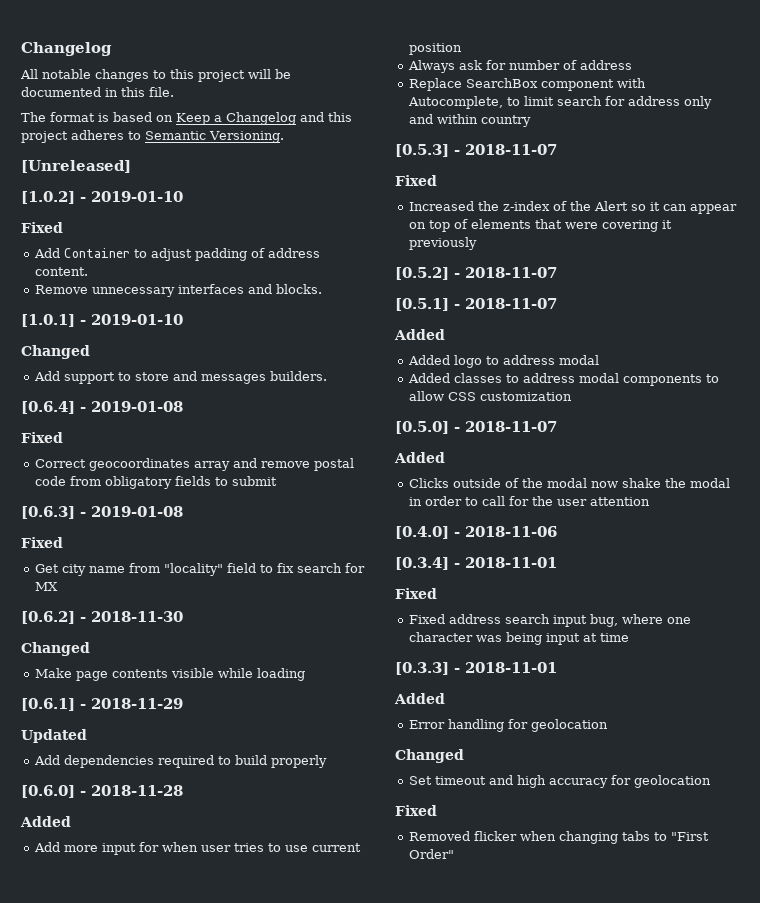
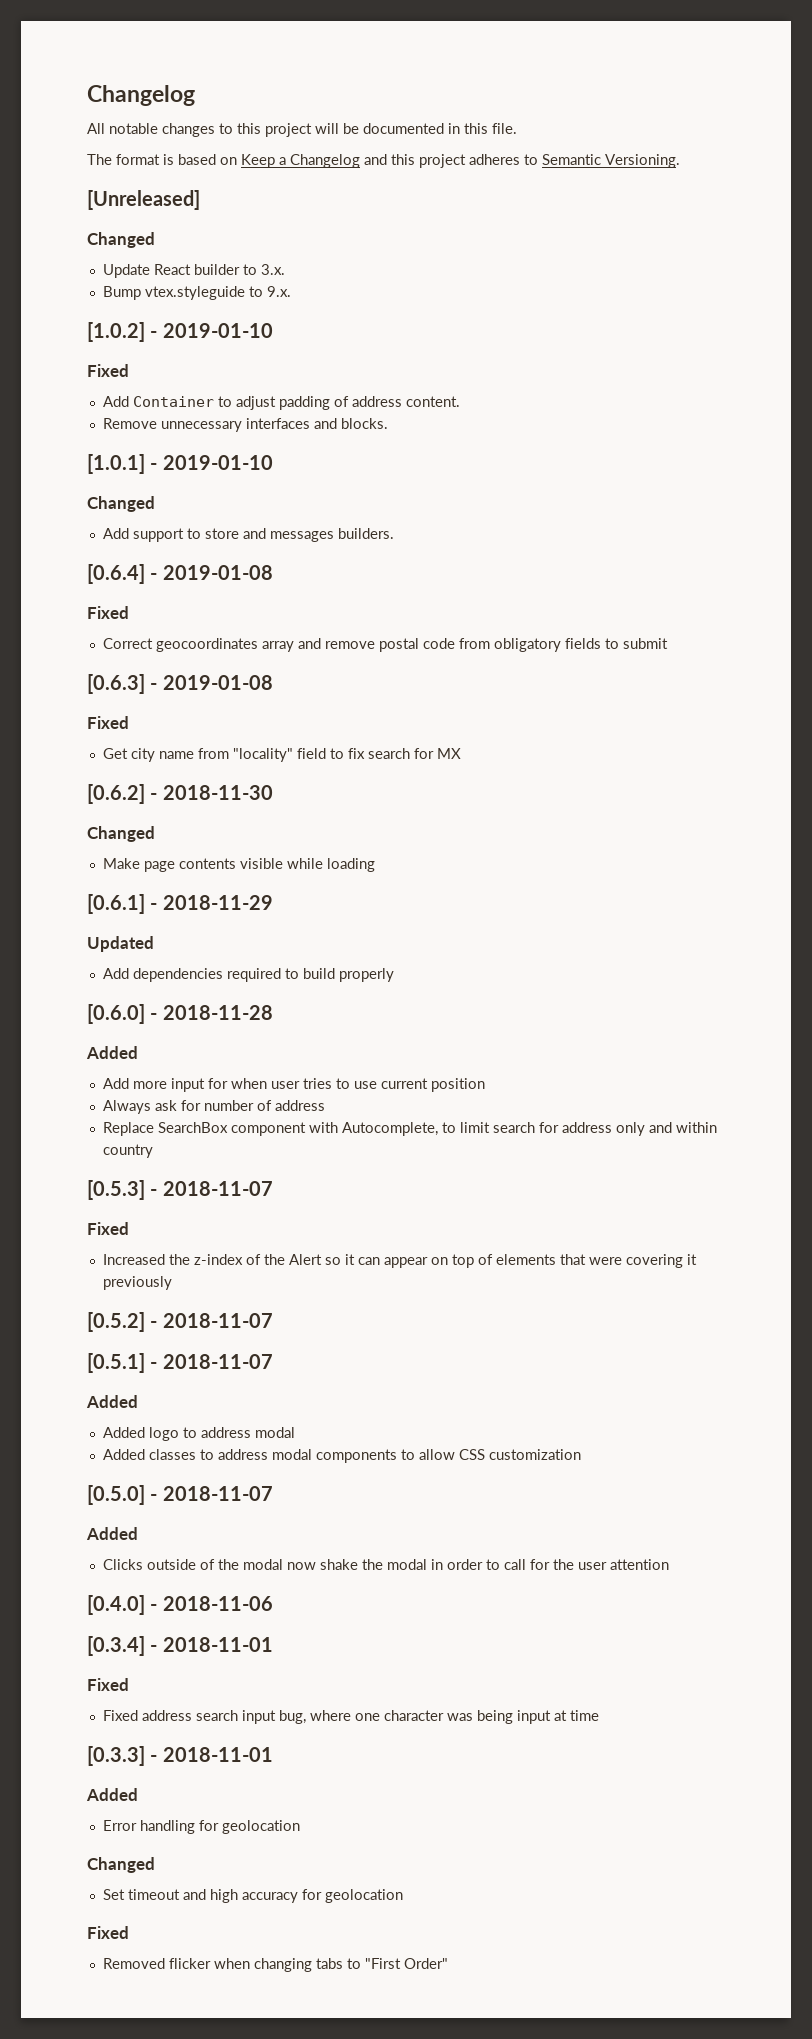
(131, 166) none -> [87,232,155,248] [102,264,285,278] [102,286,291,300] // Changed // Update React builder to 3.x. // Bump vtex.styleguide to 9.x.

